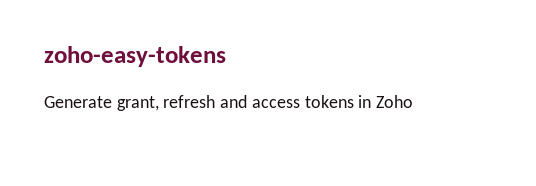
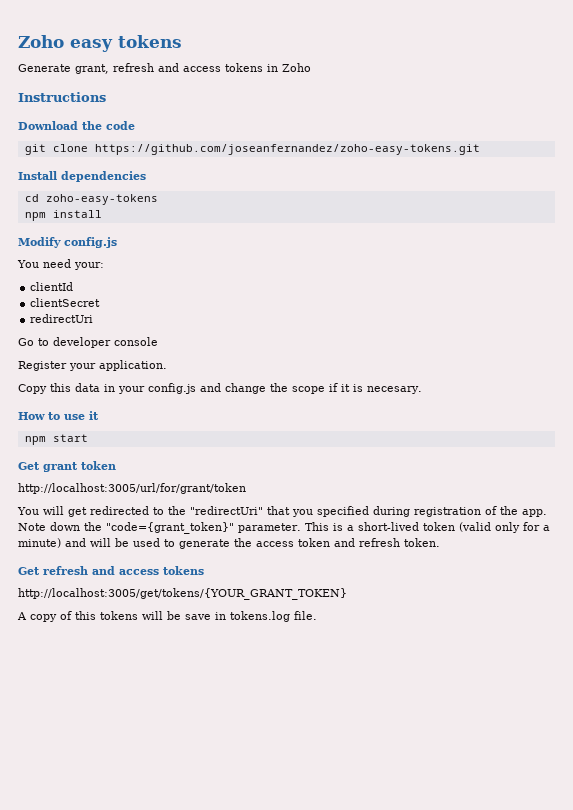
[44,46,226,67] zoho-easy-tokens -> [18,35,182,52] Zoho easy tokens
(414, 101) none -> [18,92,106,102] [18,121,135,130] [24,144,480,155] [18,171,146,182] [24,194,158,205] [24,210,102,221] [18,237,117,248] [17,259,104,270] [30,282,74,291] [30,298,101,307] [30,314,94,323] [18,337,158,348] [18,360,167,371] [18,383,422,394] [18,411,99,420] [24,434,88,445] [18,461,116,472] [18,483,246,494] [17,506,547,517] [18,522,550,534] [18,538,440,549] [18,566,204,575] [18,588,347,600] [17,611,317,622] // Instructions // Download the code // git clone https://github.com/joseanfernandez/zoho-easy-tokens.git // Install dependencies // cd zoho-easy-tokens // npm install // Modify config.js // You need your: // clientId // clientSecret // redirectUri // Go to developer console // Register your application. // Copy this data in your config.js and change the scope if it is necesary. // How to use it // npm start // Get grant token // http://localhost:3005/url/for/grant/token // You will get redirected to the "redirectUri" that you specified during registration of the app. Note down the "code={grant_token}" parameter. This is a short-lived token (valid only for a minute) and will be used to generate the access token and refresh token. // Get refresh and access tokens // http://localhost:3005/get/tokens/{YOUR_GRANT_TOKEN} // A copy of this tokens will be save in tokens.log file.

